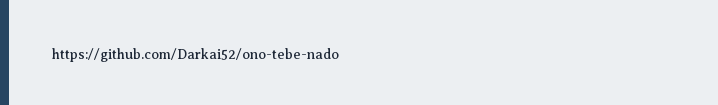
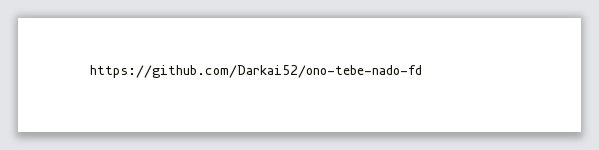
[52,48,339,62] https://github.com/Darkai52/ono-tebe-nado -> [90,65,422,78] https://github.com/Darkai52/ono-tebe-nado-fd

